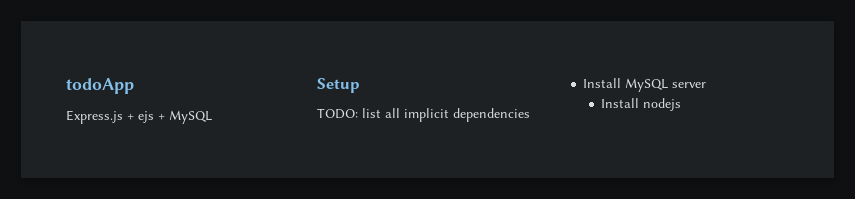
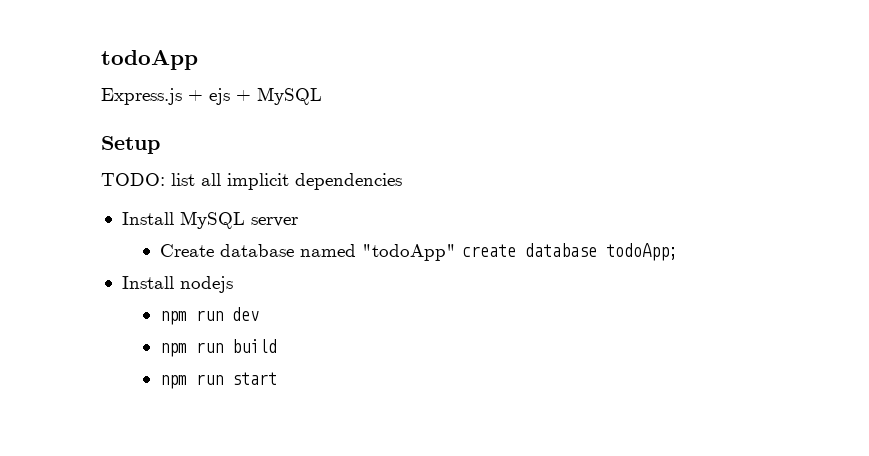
[601,98,682,111] Install nodejs -> [159,243,678,261] [121,276,233,293] [159,307,259,325] [159,339,277,357] [159,372,277,389] Create database named "todoApp" create database todoApp; // Install nodejs // npm run dev // npm run build // npm run start

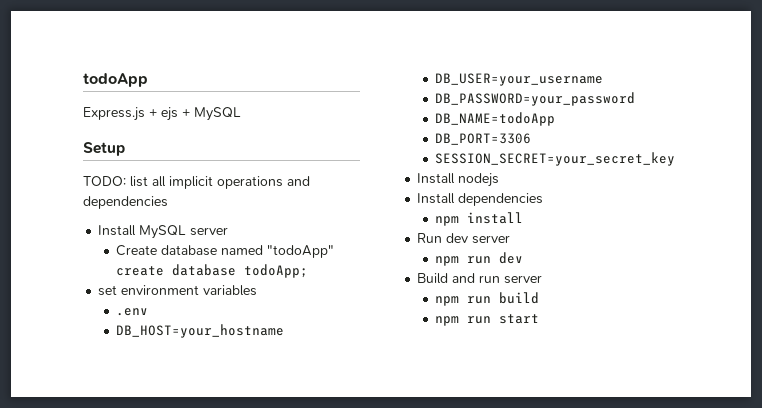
(289, 181) none -> [217,176,310,189] operations and
[121,276,233,293] Install nodejs -> [98,285,258,296] [116,308,149,316] [116,324,285,338] [435,73,604,86] [435,92,636,106] [435,112,556,126] [435,133,532,145] [435,152,676,166] [417,173,500,187] [417,193,544,206] [435,212,524,226] [417,233,511,244] set environment variables // .env // DB_HOST=your_hostname // DB_USER=your_username // DB_PASSWORD=your_password // DB_NAME=todoApp // DB_PORT=3306 // SESSION_SECRET=your_secret_key // Install nodejs // Install dependencies // npm install // Run dev server
(259, 314) none -> [417,273,543,284] // Build and run server

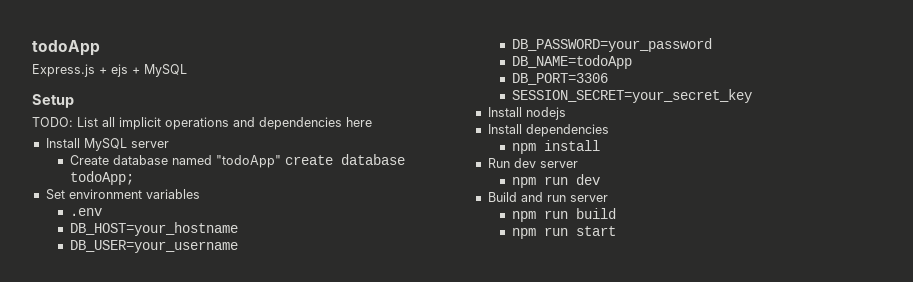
[130,176,148,187] list -> [77,117,98,127] List
(168, 202) none -> [346,117,372,127] here
[98,285,118,296] set -> [45,189,65,200] Set

